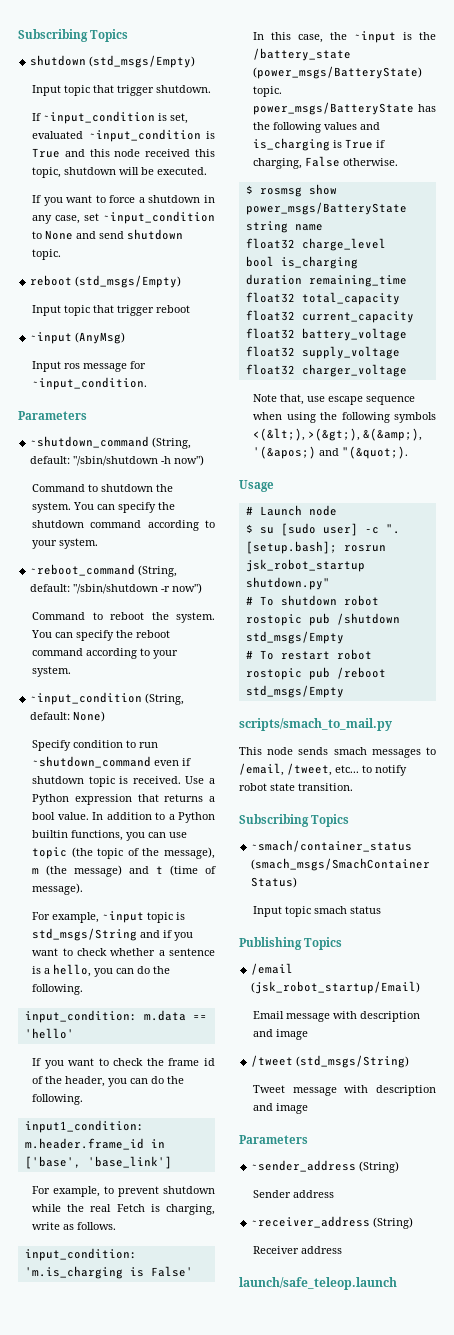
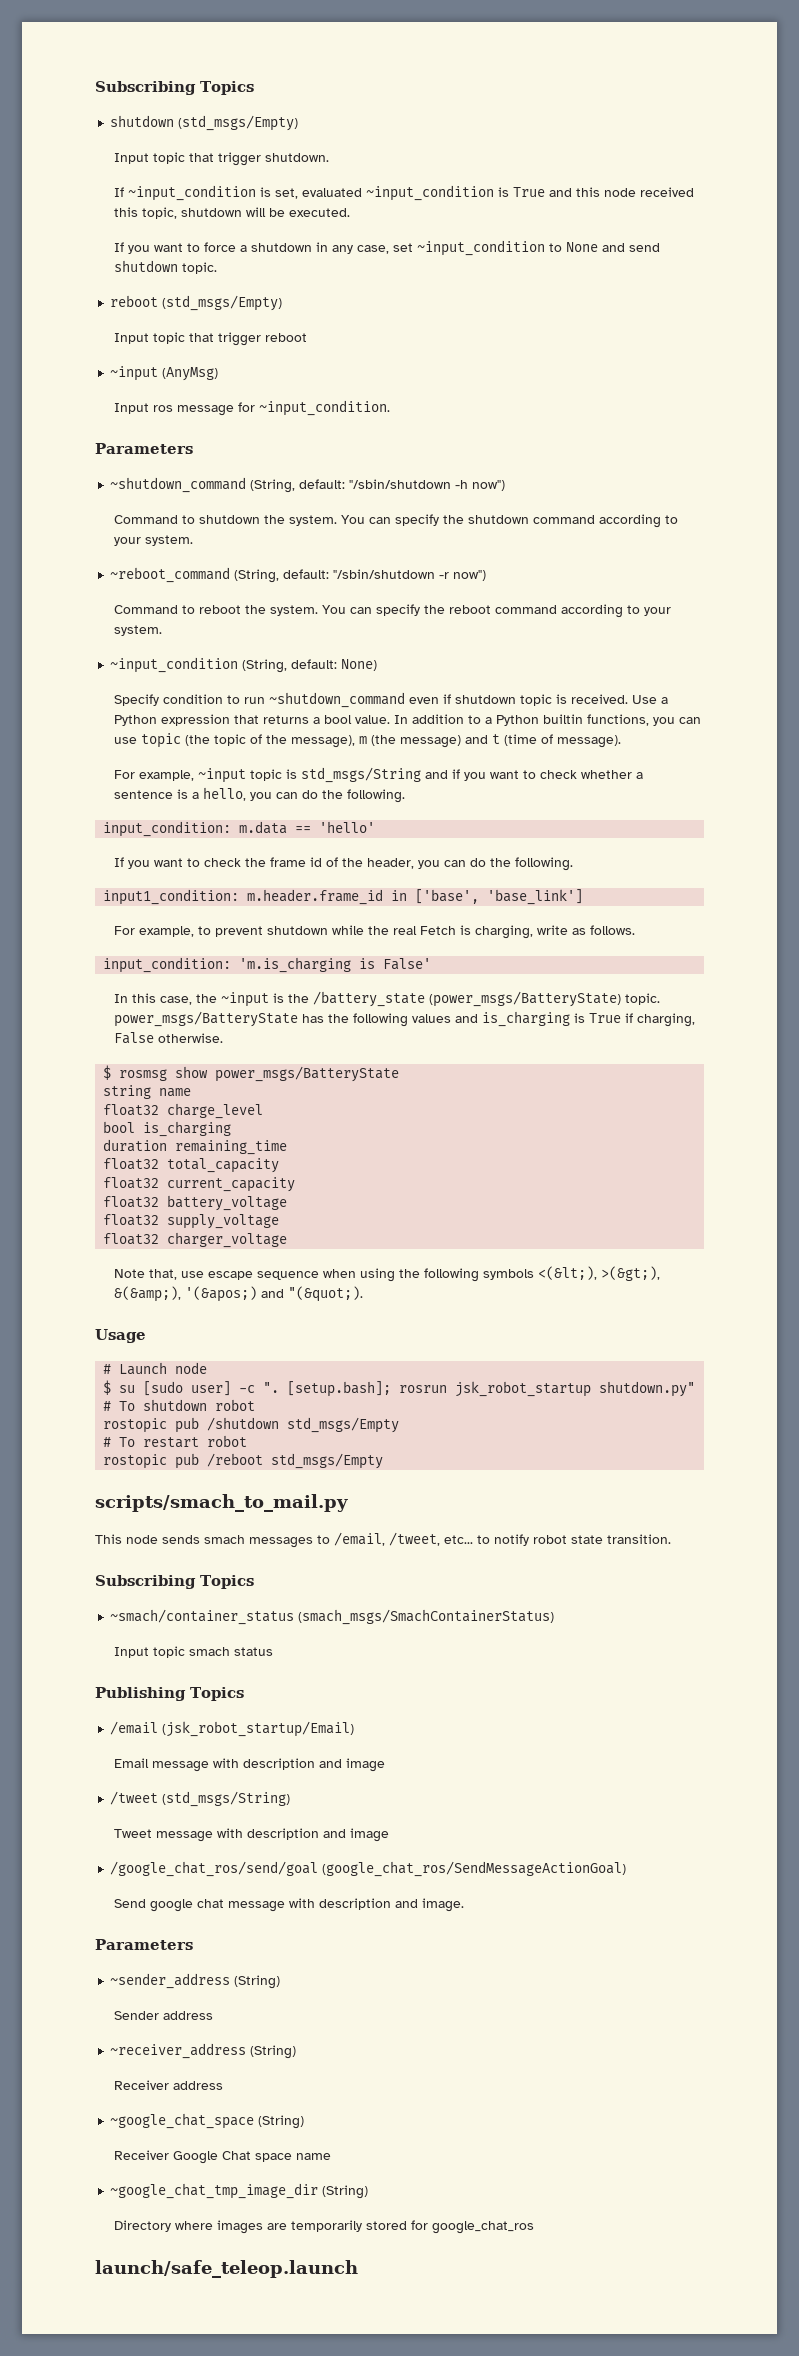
(309, 1108) none -> [110,1861,627,1877] [113,1898,464,1912] // /google_chat_ros/send/goal (google_chat_ros/SendMessageActionGoal) // Send google chat message with description and image.
(343, 1250) none -> [110,2113,305,2129] [113,2150,331,2164] [110,2183,369,2199] [113,2220,534,2234] // ~google_chat_space (String) // Receiver Google Chat space name // ~google_chat_tmp_image_dir (String) // Directory where images are temporarily stored for google_chat_ros

